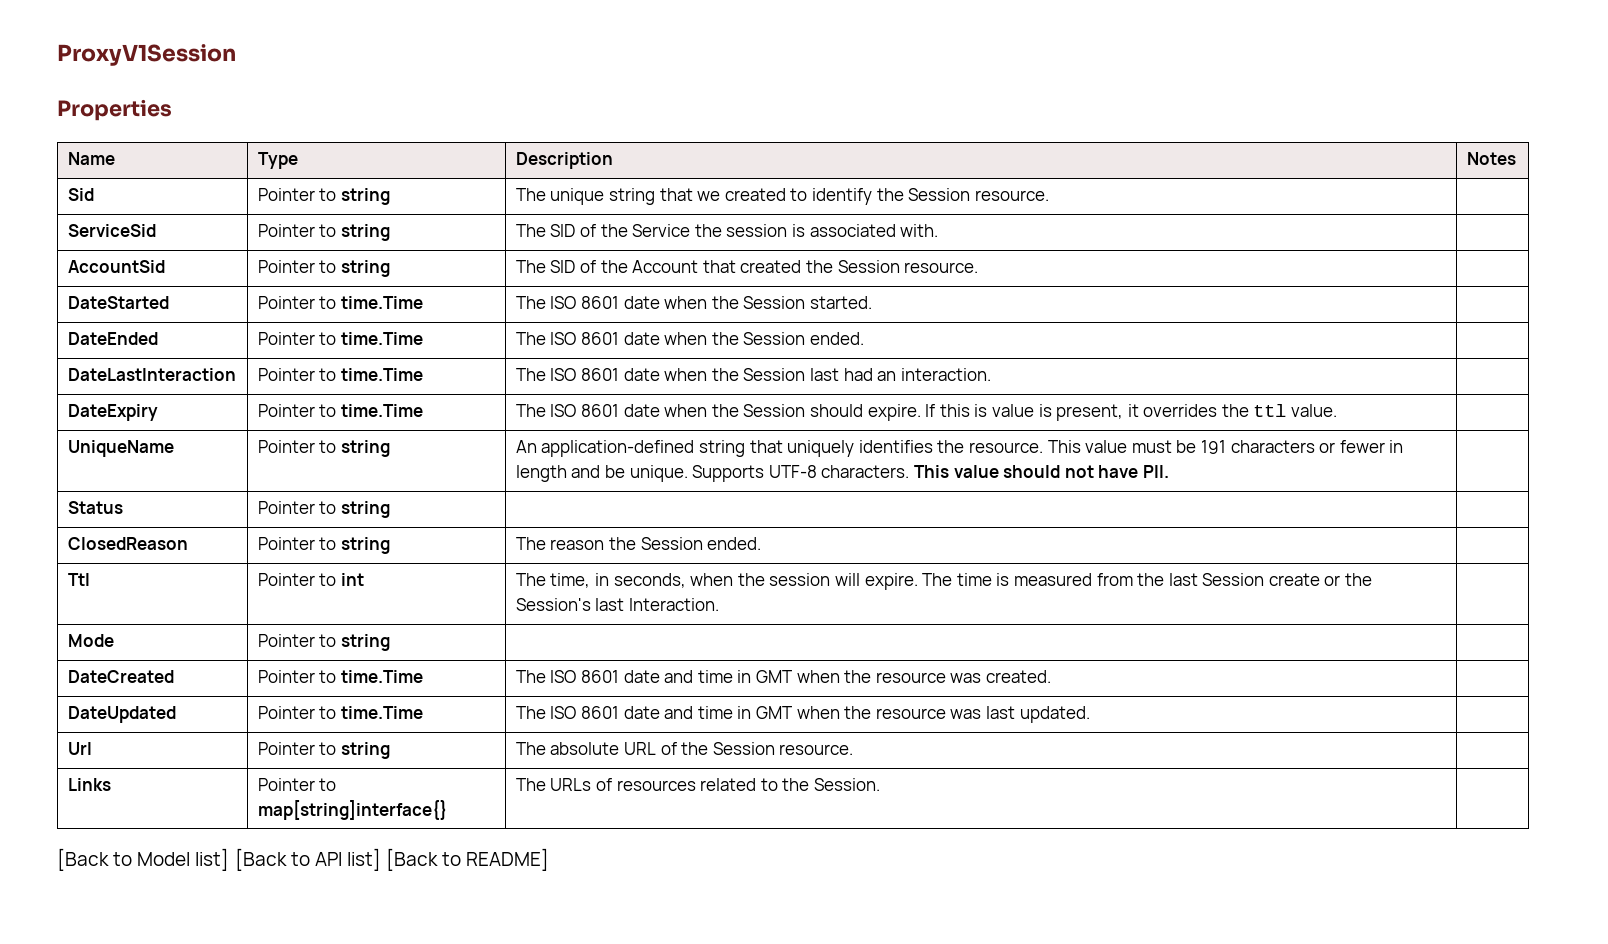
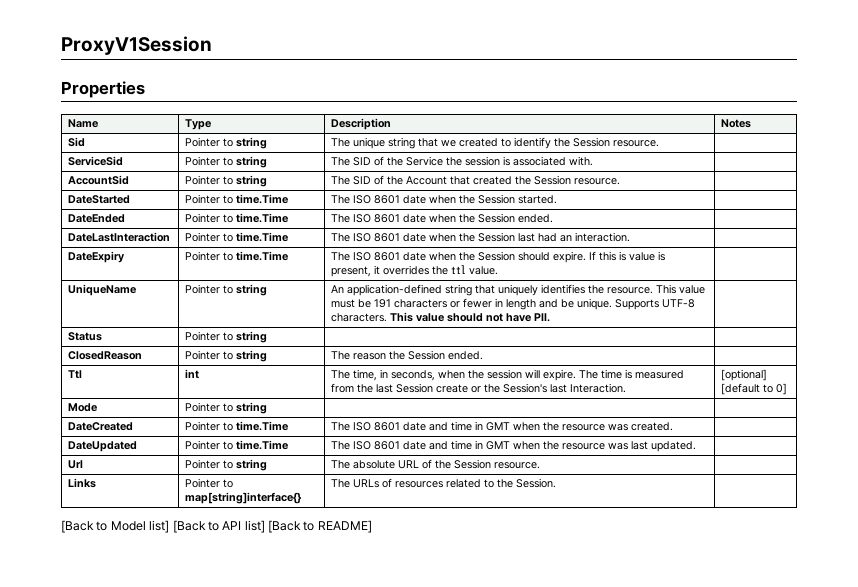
[257,573,337,586] Pointer to -> (83, 374) none
(720, 604) none -> [721,369,768,381] [721,383,788,395] [optional] [default to 0]

